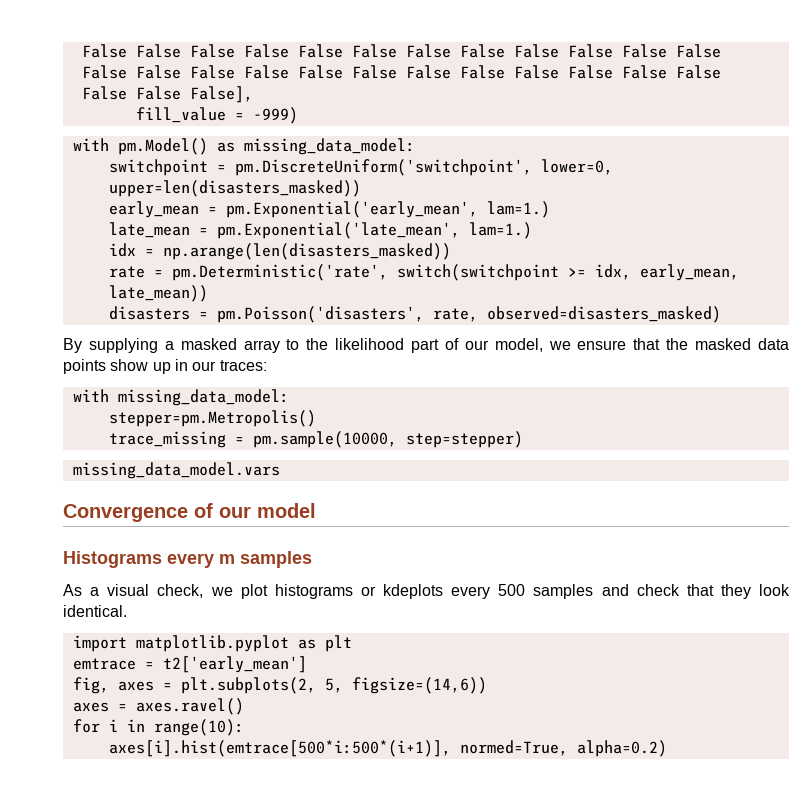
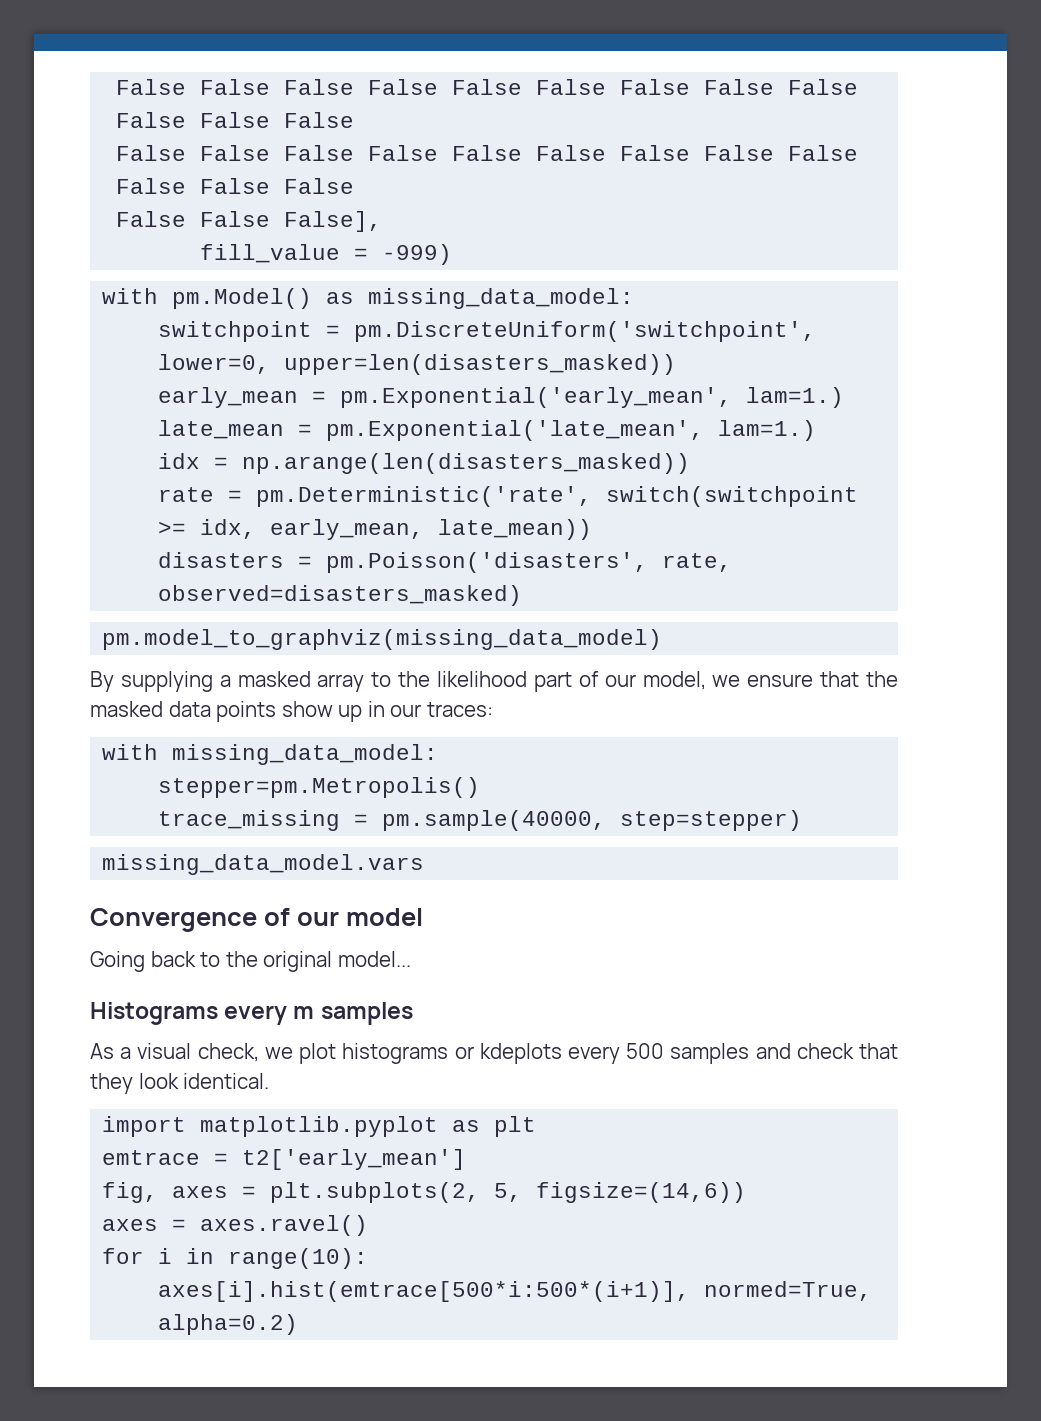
(721, 314) none -> [102,629,663,650] // pm.model_to_graphviz(missing_data_model)
[252,431,397,448] pm.sample(10000, -> [382,810,607,831] pm.sample(40000,
(316, 510) none -> [90,951,411,972] // Going back to the original model...

